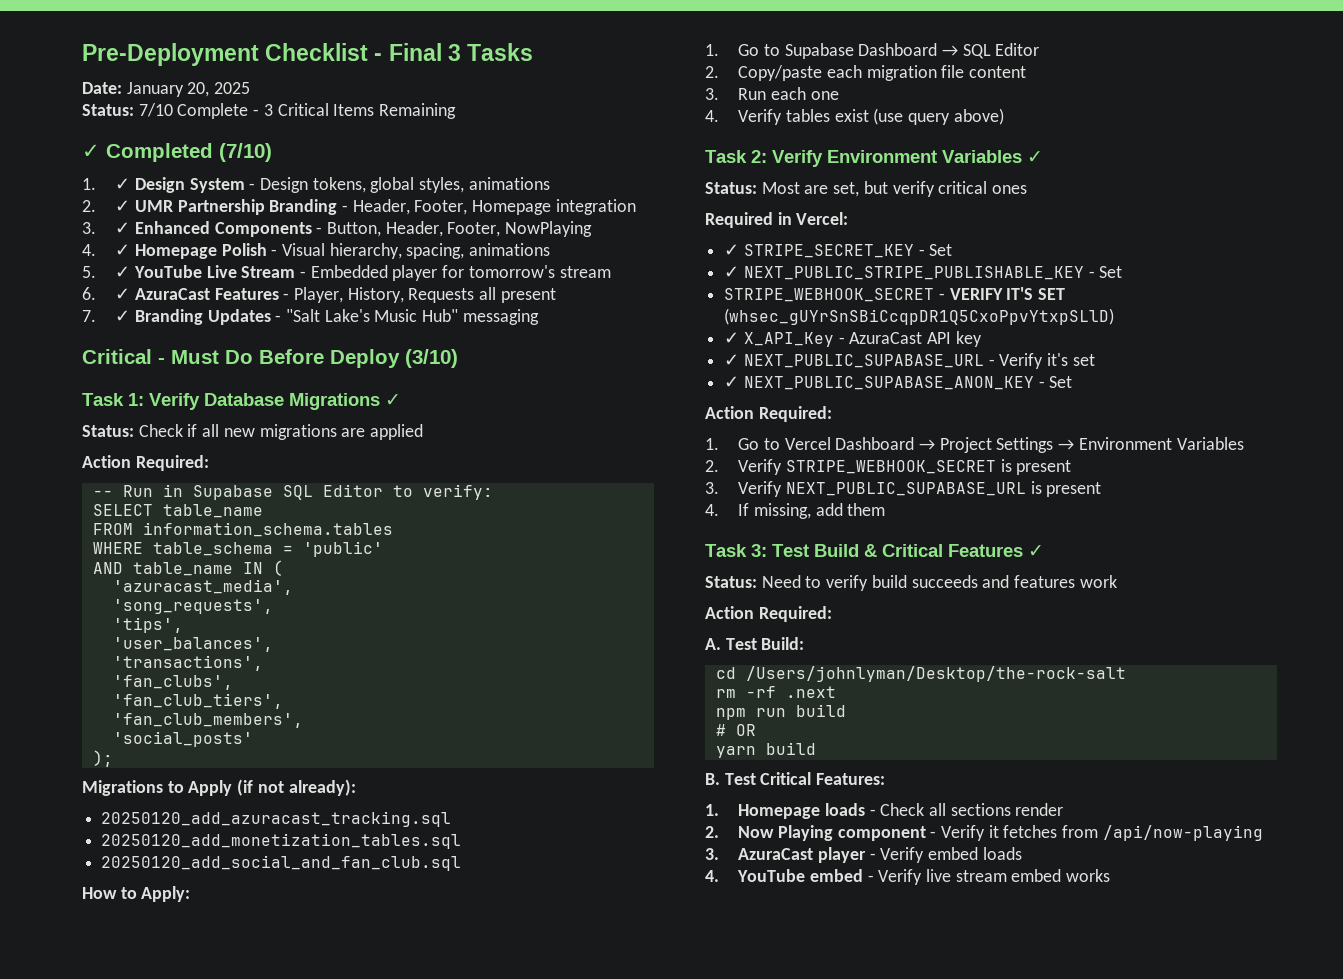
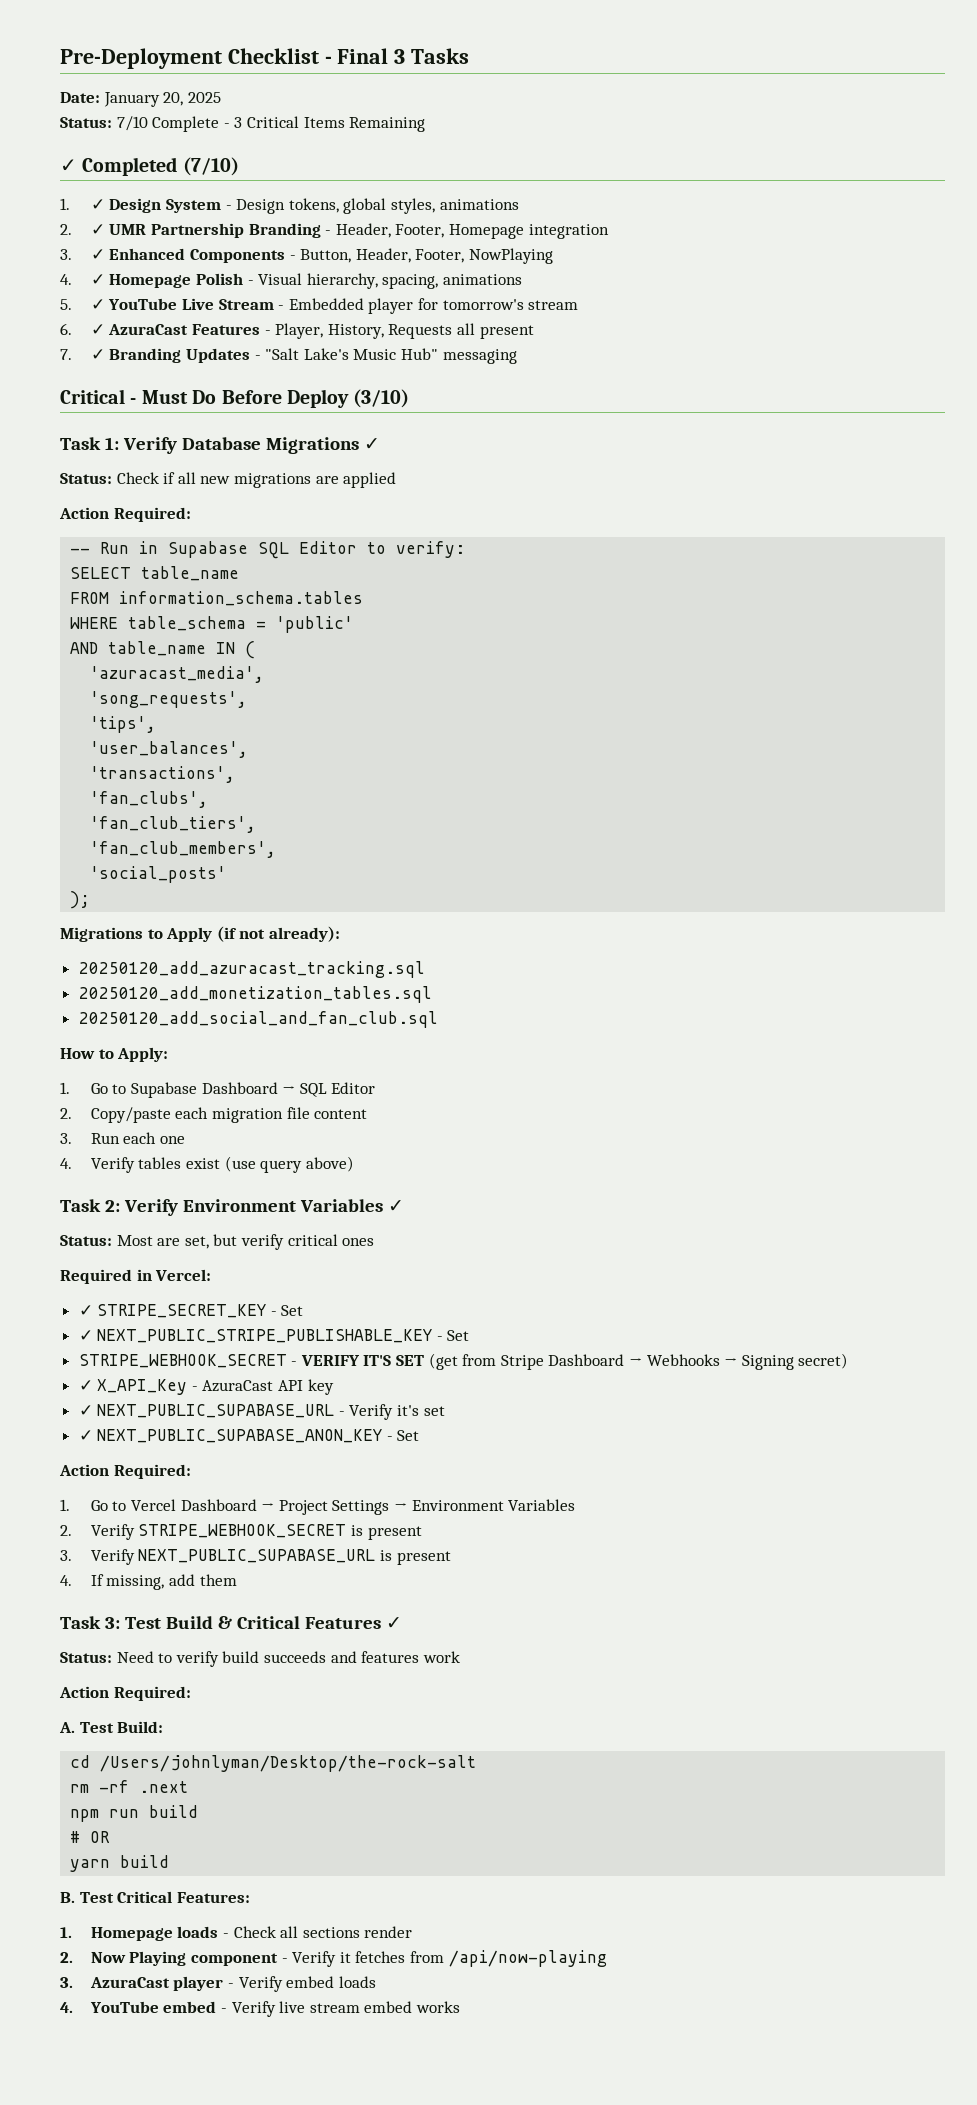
[724,308,1115,325] (whsec_gUYrSnSBiCcqpDR1Q5CxoPpvYtxpSLlD) -> [428,1353,849,1370] (get from Stripe Dashboard → Webhooks → Signing secret)

